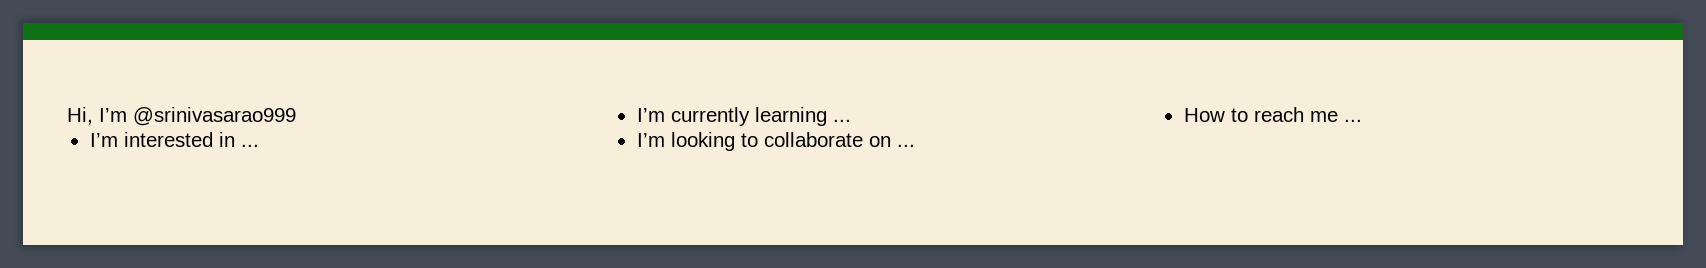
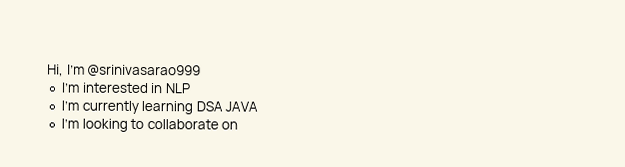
[240,144,259,147] ... -> [164,83,190,94] NLP
[832,119,851,122] ... -> [195,101,259,112] DSA JAVA
[896,144,915,147] [1183,107,1362,122] ... // How to reach me ... -> (239, 125) none

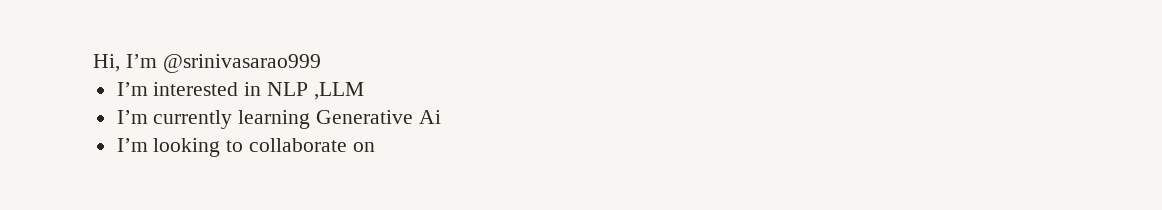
(190, 88) none -> [313,82,364,100] ,LLM
[195,101,259,112] DSA JAVA -> [316,110,441,124] Generative Ai

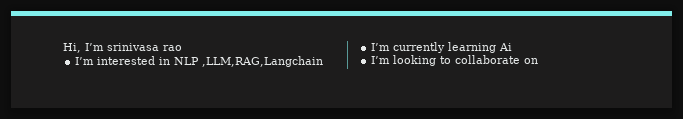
[162,54,321,73] @srinivasarao999 -> [107,43,182,51] srinivasa rao
[313,82,364,100] ,LLM -> [202,56,324,67] ,LLM,RAG,Langchain
[316,110,414,124] Generative -> (497, 47) none

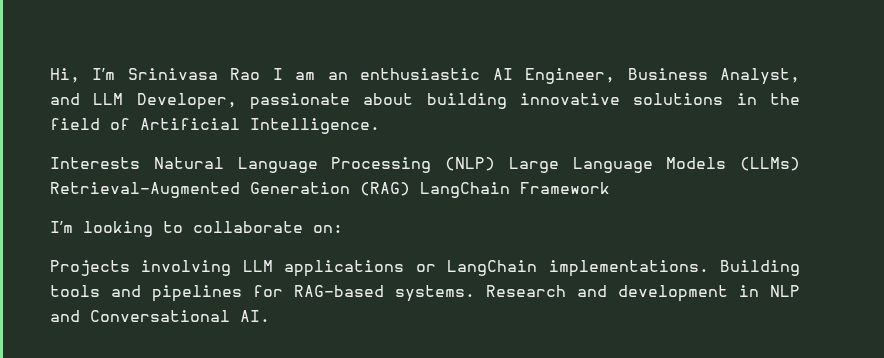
[107,43,182,51] [75,56,324,67] [371,42,513,53] [371,55,539,66] srinivasa rao // I’m interested in NLP ,LLM,RAG,Langchain // I’m currently learning Ai // I’m looking to collaborate on -> [127,68,800,85] [50,93,801,110] [50,118,380,134] [50,157,800,173] [50,182,610,198] [50,221,343,237] [50,260,801,277] [50,285,800,302] [50,310,270,322] Srinivasa Rao I am an enthusiastic AI Engineer, Business Analyst, and LLM Developer, passionate about building innovative solutions in the field of Artificial Intelligence. // Interests Natural Language Processing (NLP) Large Language Models (LLMs) Retrieval-Augmented Generation (RAG) LangChain Framework // I’m looking to collaborate on: // Projects involving LLM applications or LangChain implementations. Building tools and pipelines for RAG-based systems. Research and development in NLP and Conversational AI.

